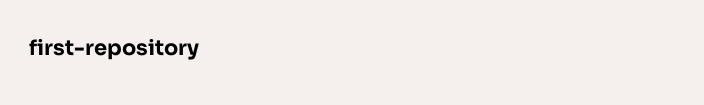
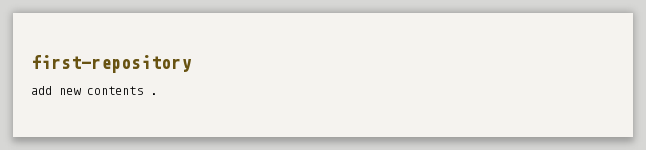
(199, 49) none -> [31,86,157,95] // add new contents .

